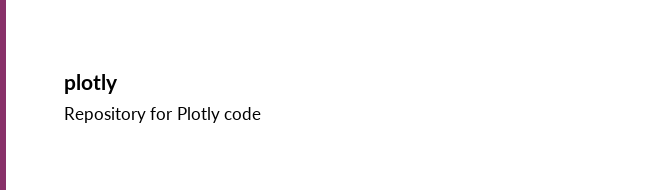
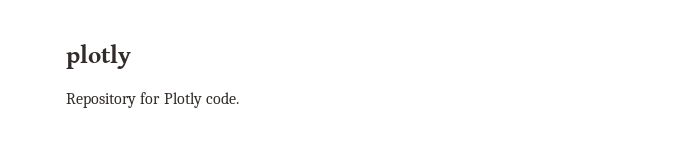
[224,107,262,120] code -> [205,92,239,104] code.

